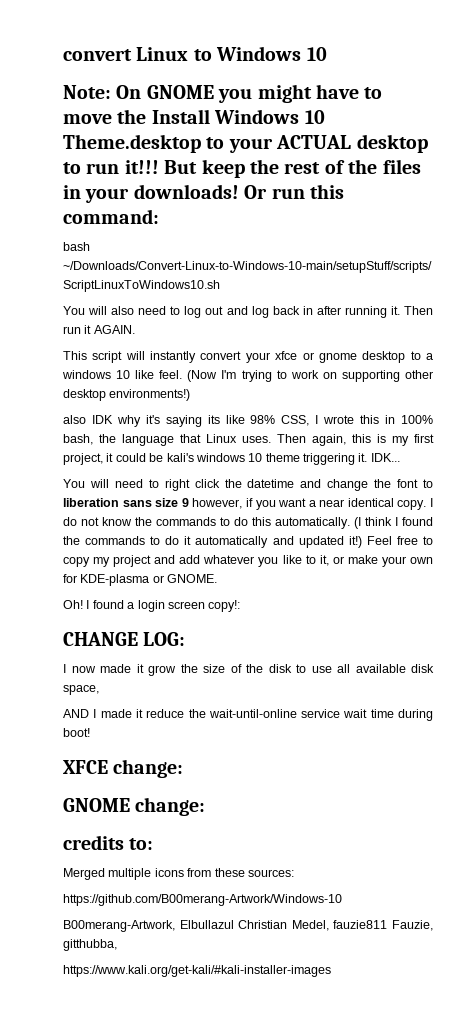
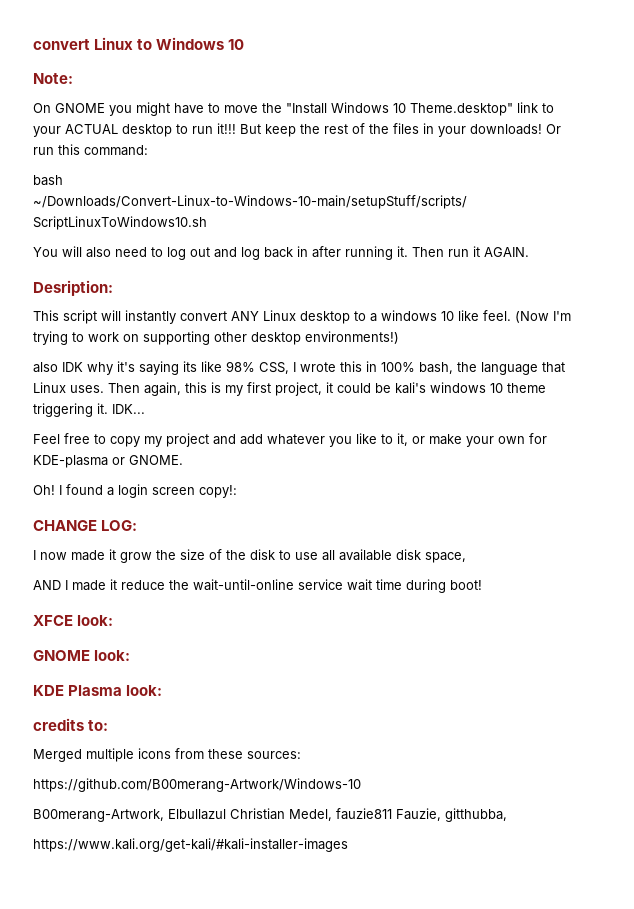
(111, 92) none -> (73, 78) //
[151,109,325,124] [63,134,201,153] Install Windows 10 Theme.desktop -> [286,102,538,116] "Install Windows 10 Theme.desktop" link
(135, 329) none -> [33,280,113,296] // Desription:
[245,351,357,363] your xfce or gnome -> [231,310,296,321] ANY Linux
[63,479,434,491] [63,498,433,510] [63,517,433,529] [63,536,362,548] You will need to right click the datetime and change the font to liberation sans size 9 however, if you want a near identical copy. I do not know the commands to do this automatically. (I think I found the commands to do it automatically and updated it!) -> (145, 409) none
[113,759,184,778] [63,797,206,816] change: // GNOME change: -> [77,615,114,626] [33,650,131,661] [33,685,163,696] look: // GNOME look: // KDE Plasma look:

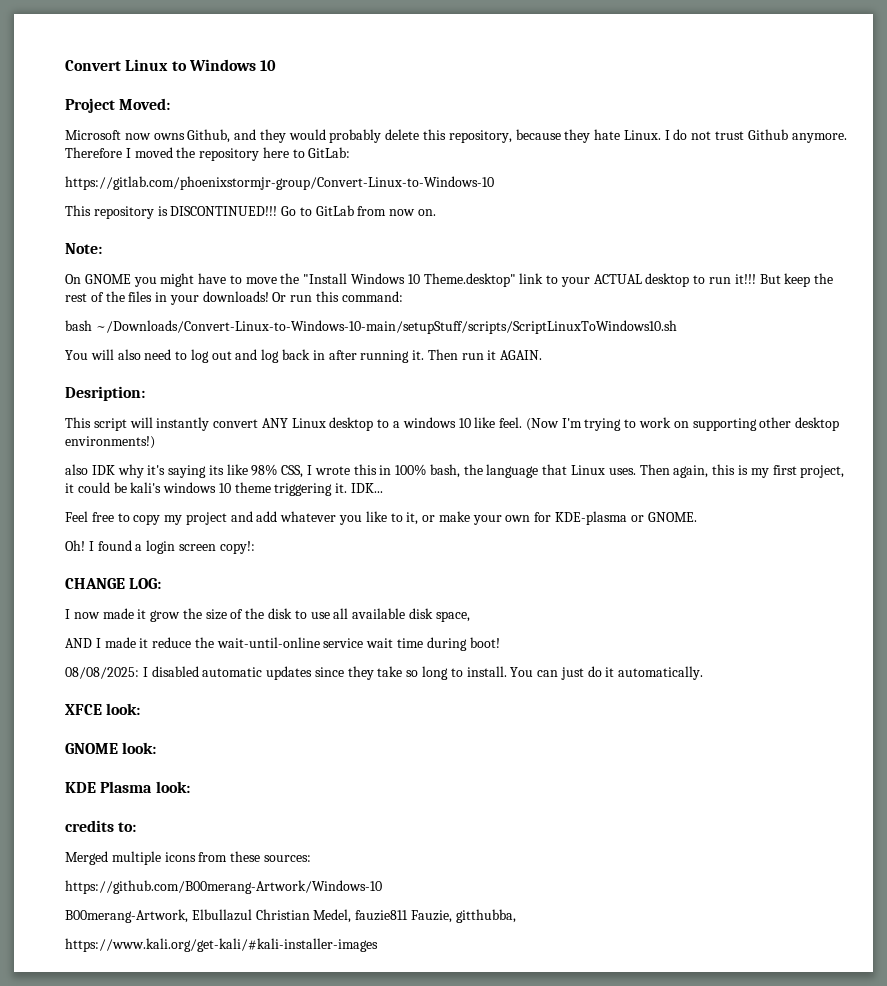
[33,39,90,50] convert -> [65,60,121,71] Convert
(245, 44) none -> [65,98,171,113] [65,129,847,143] [65,147,351,161] [65,176,494,190] [65,205,437,219] // Project Moved: // Microsoft now owns Github, and they would probably delete this repository, because they hate Linux. I do not trust Github anymore. Therefore I moved the repository here to GitLab: // https://gitlab.com/phoenixstormjr-group/Convert-Linux-to-Windows-10 // This repository is DISCONTINUED!!! Go to GitLab from now on.
(482, 585) none -> [65,666,704,680] // 08/08/2025: I disabled automatic updates since they take so long to install. You can just do it automatically.

